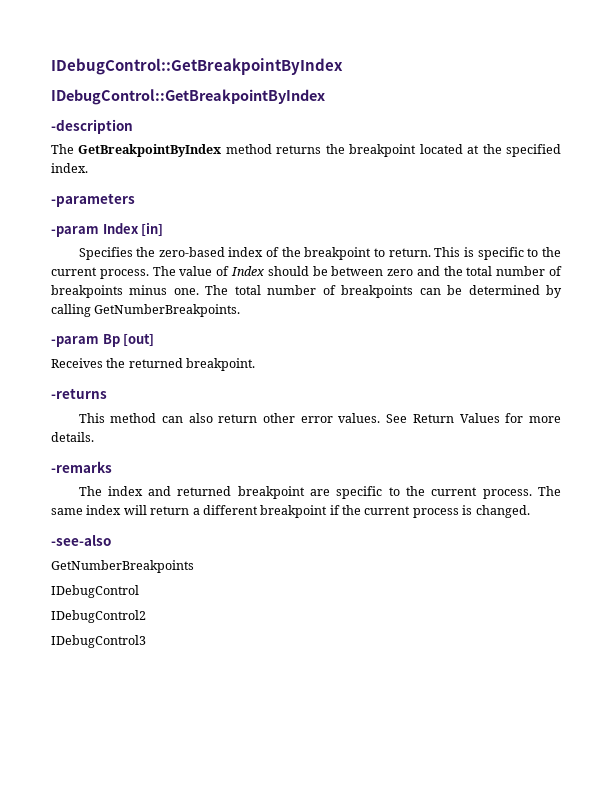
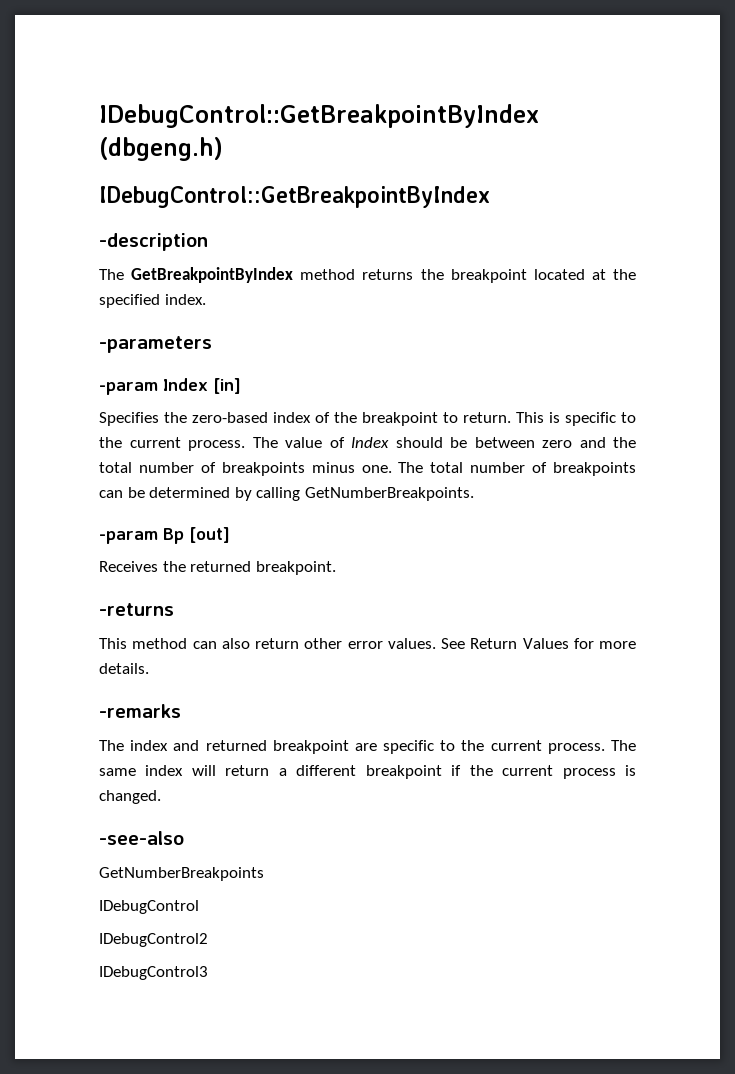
[51,58,343,75] IDebugControl::GetBreakpointByIndex -> [99,104,539,128] [99,137,223,161] IDebugControl::GetBreakpointByIndex (dbgeng.h)

